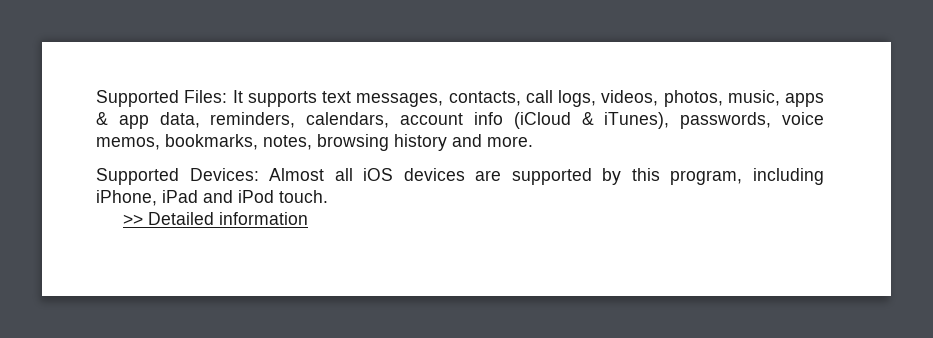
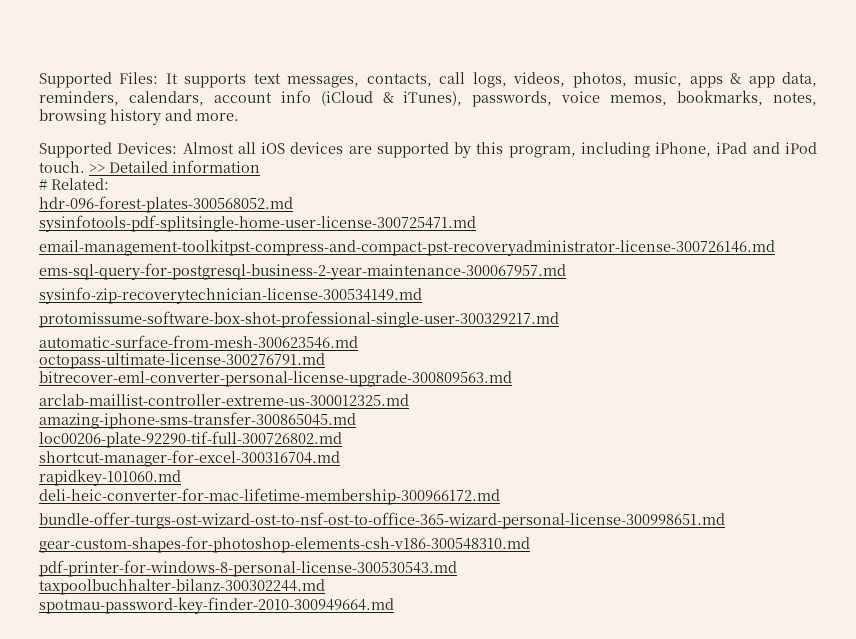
(328, 196) // -> (85, 167) none
(308, 218) none -> [39,178,109,190] [39,196,293,213] [39,215,476,232] [39,239,775,256] [39,263,566,280] [39,287,422,304] [39,311,559,328] [39,335,358,349] [39,353,325,369] [39,371,512,387] [39,394,409,406] [39,412,356,429] [39,431,342,448] [39,450,340,467] [39,469,181,486] [39,488,500,505] [39,512,725,529] [39,536,530,553] [39,560,457,577] [39,579,325,595] [39,597,394,614] // # Related: // hdr-096-forest-plates-300568052.md // sysinfotools-pdf-splitsingle-home-user-license-300725471.md // email-management-toolkitpst-compress-and-compact-pst-recoveryadministrator-license-300726146.md // ems-sql-query-for-postgresql-business-2-year-maintenance-300067957.md // sysinfo-zip-recoverytechnician-license-300534149.md // protomissume-software-box-shot-professional-single-user-300329217.md // automatic-surface-from-mesh-300623546.md // octopass-ultimate-license-300276791.md // bitrecover-eml-converter-personal-license-upgrade-300809563.md // arclab-maillist-controller-extreme-us-300012325.md // amazing-iphone-sms-transfer-300865045.md // loc00206-plate-92290-tif-full-300726802.md // shortcut-manager-for-excel-300316704.md // rapidkey-101060.md // deli-heic-converter-for-mac-lifetime-membership-300966172.md // bundle-offer-turgs-ost-wizard-ost-to-nsf-ost-to-office-365-wizard-personal-license-300998651.md // gear-custom-shapes-for-photoshop-elements-csh-v186-300548310.md // pdf-printer-for-windows-8-personal-license-300530543.md // taxpoolbuchhalter-bilanz-300302244.md // spotmau-password-key-finder-2010-300949664.md

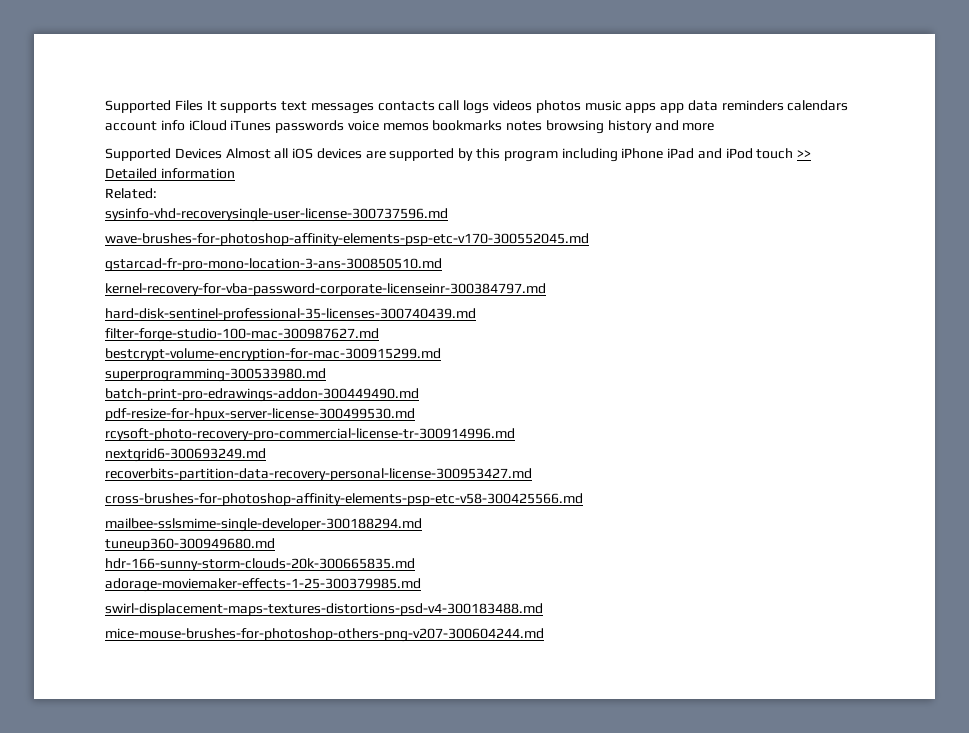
[39,72,159,88] Supported Files: -> [105,100,203,113] Supported Files
[287,72,818,88] [39,90,817,107] messages, contacts, call logs, videos, photos, music, apps & app data, reminders, calendars, account info (iCloud & iTunes), passwords, voice memos, bookmarks, notes, -> [310,100,849,114] [105,120,543,133] messages contacts call logs videos photos music apps app data reminders calendars account info iCloud iTunes passwords voice memos bookmarks notes
[196,113,239,121] [39,142,178,158] more. // Supported Devices: -> [682,123,715,131] [105,148,222,161] more // Supported Devices
[508,142,712,158] program, including iPhone, -> [503,148,664,162] program including iPhone
[39,161,85,173] touch. -> [756,148,794,159] touch
[39,179,47,190] # -> (235, 173) none
[39,196,293,213] [39,215,476,232] [39,239,775,256] [39,263,566,280] [39,287,422,304] [39,311,559,328] [39,335,358,349] [39,353,325,369] [39,371,512,387] [39,394,409,406] [39,412,356,429] [39,431,342,448] [39,450,340,467] [39,469,181,486] [39,488,500,505] [39,512,725,529] [39,536,530,553] [39,560,457,577] [39,579,325,595] [39,597,394,614] hdr-096-forest-plates-300568052.md // sysinfotools-pdf-splitsingle-home-user-license-300725471.md // email-management-toolkitpst-compress-and-compact-pst-recoveryadministrator-license-300726146.md // ems-sql-query-for-postgresql-business-2-year-maintenance-300067957.md // sysinfo-zip-recoverytechnician-license-300534149.md // protomissume-software-box-shot-professional-single-user-300329217.md // automatic-surface-from-mesh-300623546.md // octopass-ultimate-license-300276791.md // bitrecover-eml-converter-personal-license-upgrade-300809563.md // arclab-maillist-controller-extreme-us-300012325.md // amazing-iphone-sms-transfer-300865045.md // loc00206-plate-92290-tif-full-300726802.md // shortcut-manager-for-excel-300316704.md // rapidkey-101060.md // deli-heic-converter-for-mac-lifetime-membership-300966172.md // bundle-offer-turgs-ost-wizard-ost-to-nsf-ost-to-office-365-wizard-personal-license-300998651.md // gear-custom-shapes-for-photoshop-elements-csh-v186-300548310.md // pdf-printer-for-windows-8-personal-license-300530543.md // taxpoolbuchhalter-bilanz-300302244.md // spotmau-password-key-finder-2010-300949664.md -> [105,208,448,222] [105,233,589,246] [105,258,442,272] [105,283,546,296] [105,308,476,321] [105,328,379,342] [105,348,441,361] [105,368,326,382] [105,388,419,402] [105,408,415,421] [105,428,515,441] [105,448,266,462] [105,468,532,481] [105,493,583,506] [105,518,422,532] [105,538,275,551] [105,558,415,571] [105,578,421,592] [105,603,543,616] [105,628,544,642] sysinfo-vhd-recoverysingle-user-license-300737596.md // wave-brushes-for-photoshop-affinity-elements-psp-etc-v170-300552045.md // gstarcad-fr-pro-mono-location-3-ans-300850510.md // kernel-recovery-for-vba-password-corporate-licenseinr-300384797.md // hard-disk-sentinel-professional-35-licenses-300740439.md // filter-forge-studio-100-mac-300987627.md // bestcrypt-volume-encryption-for-mac-300915299.md // superprogramming-300533980.md // batch-print-pro-edrawings-addon-300449490.md // pdf-resize-for-hpux-server-license-300499530.md // rcysoft-photo-recovery-pro-commercial-license-tr-300914996.md // nextgrid6-300693249.md // recoverbits-partition-data-recovery-personal-license-300953427.md // cross-brushes-for-photoshop-affinity-elements-psp-etc-v58-300425566.md // mailbee-sslsmime-single-developer-300188294.md // tuneup360-300949680.md // hdr-166-sunny-storm-clouds-20k-300665835.md // adorage-moviemaker-effects-1-25-300379985.md // swirl-displacement-maps-textures-distortions-psd-v4-300183488.md // mice-mouse-brushes-for-photoshop-others-png-v207-300604244.md

